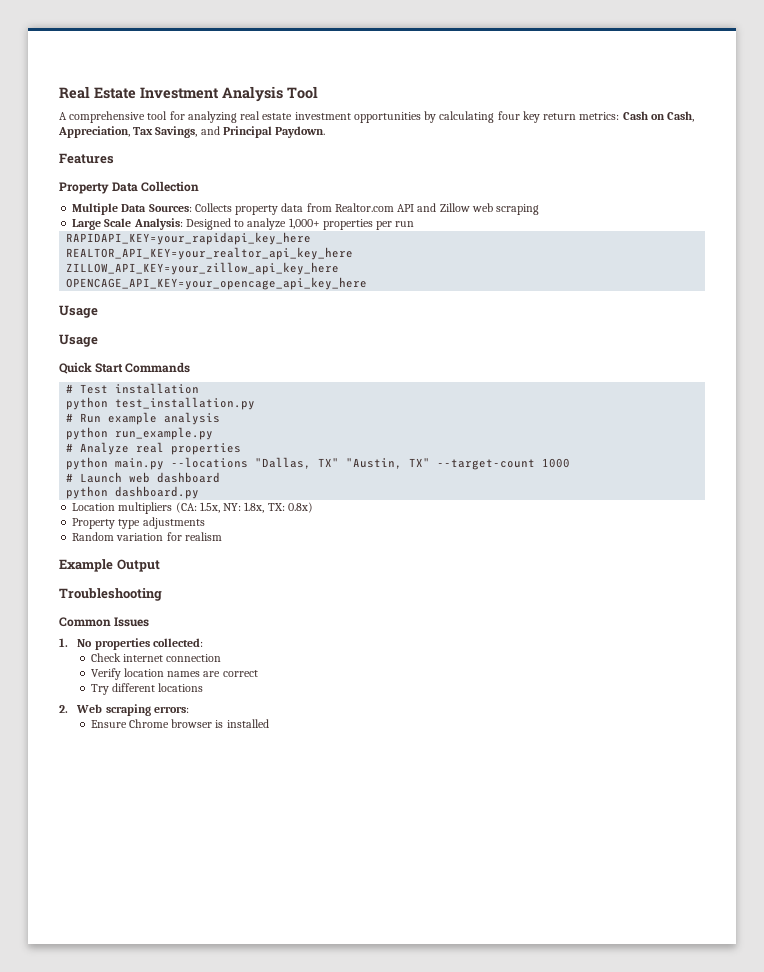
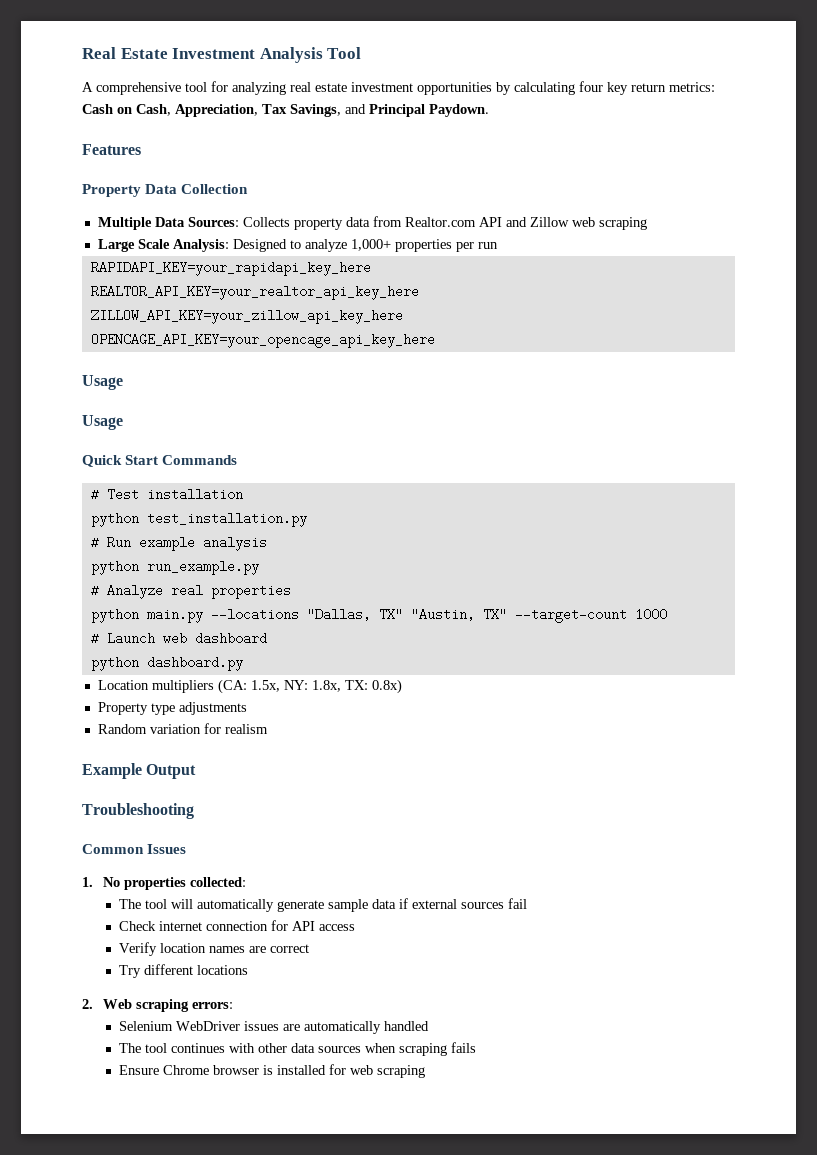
(203, 642) none -> [119,898,528,912] // The tool will automatically generate sample data if external sources fail
(222, 658) none -> [271,920,356,931] for API access
(189, 709) none -> [119,1021,430,1034] [119,1042,477,1056] // Selenium WebDriver issues are automatically handled // The tool continues with other data sources when scraping fails
(269, 723) none -> [329,1064,426,1078] for web scraping

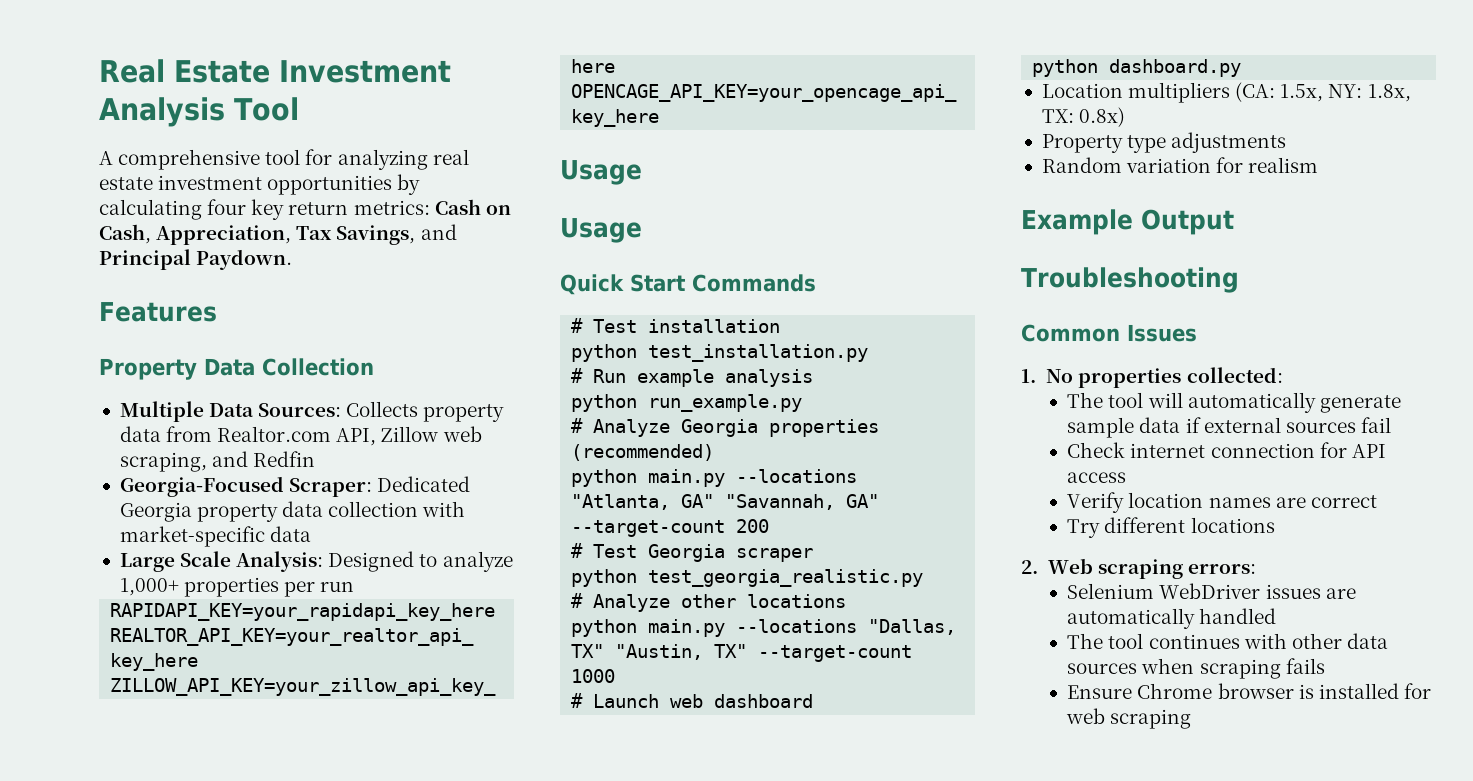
[478,217,647,230] API and Zillow web scraping -> [336,426,482,446] [119,451,316,472] [119,476,471,497] [119,501,466,522] [119,526,312,547] API, Zillow web scraping, and Redfin // Georgia-Focused Scraper: Dedicated Georgia property data collection with market-specific data
[170,584,291,599] real properties -> [681,419,880,437] [571,444,715,461] [571,469,858,487] [571,494,880,510] [571,519,770,537] [571,543,814,562] [571,569,924,587] [571,593,847,612] Georgia properties (recommended) // python main.py --locations "Atlanta, GA" "Savannah, GA" --target-count 200 // # Test Georgia scraper // python test_georgia_realistic.py // # Analyze other locations

